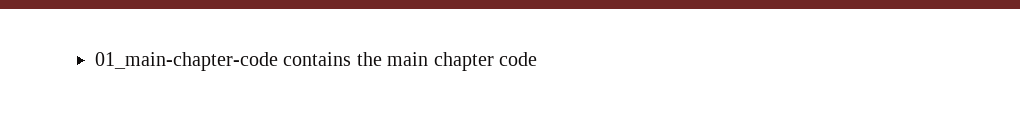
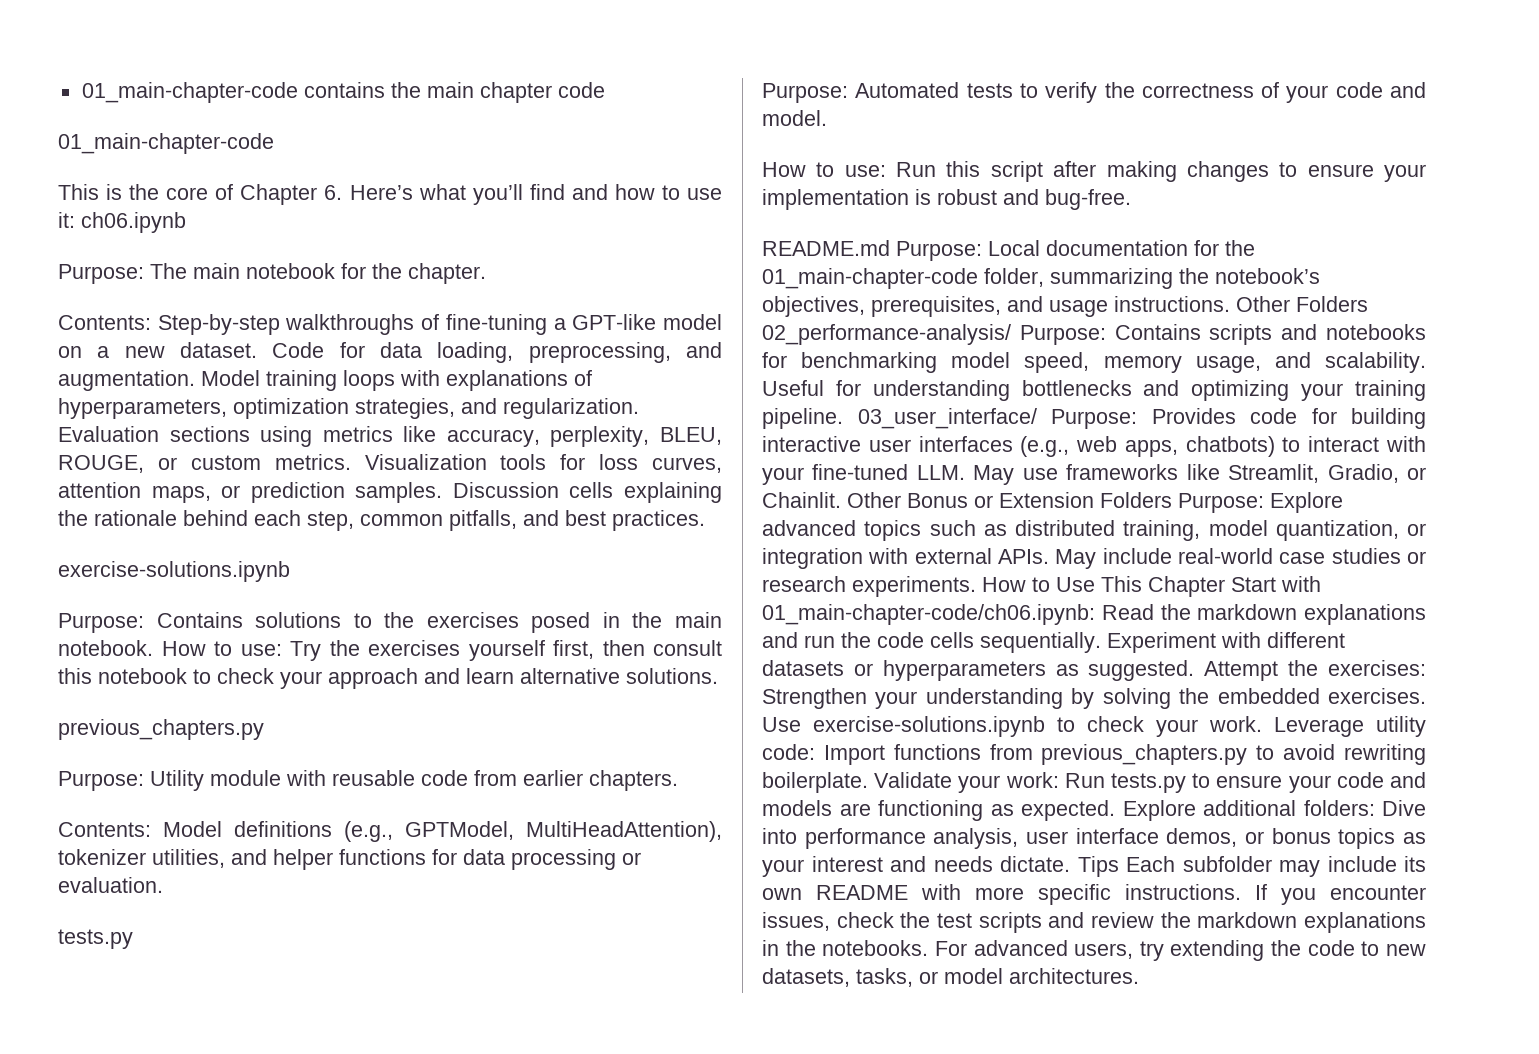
(537, 59) none -> [58,133,274,154] [58,184,722,205] [58,212,186,233] [58,263,486,284] [58,314,722,335] [58,342,722,363] [58,370,592,391] [58,398,639,419] [58,426,722,447] [58,454,722,473] [58,482,722,503] [58,510,705,531] [58,561,290,582] [58,612,722,633] [58,640,722,661] [58,668,718,689] [58,719,264,740] [58,770,678,791] [58,821,722,842] [58,849,641,870] [58,877,163,893] [58,929,133,949] [762,82,1426,103] [762,110,827,126] [762,161,1426,182] [762,189,1131,210] [762,240,1255,261] [762,268,1320,289] [762,296,1368,317] [762,324,1426,345] [762,352,1426,373] [762,380,1426,401] [762,408,1426,429] [762,436,1426,457] [762,464,1426,485] [762,492,1343,513] [762,520,1426,541] [762,548,1426,569] [762,576,1321,597] [762,604,1426,625] [762,632,1345,653] [762,660,1426,681] [762,688,1426,709] [762,716,1426,737] [762,744,1426,765] [762,772,1426,793] [762,800,1426,821] [762,828,1426,849] [762,856,1426,877] [762,884,1426,905] [762,912,1426,933] [762,940,1426,961] [762,968,1139,987] // 01_main-chapter-code // This is the core of Chapter 6. Here’s what you’ll find and how to use it: ch06.ipynb // Purpose: The main notebook for the chapter. // Contents: Step-by-step walkthroughs of fine-tuning a GPT-like model on a new dataset. Code for data loading, preprocessing, and augmentation. Model training loops with explanations of hyperparameters, optimization strategies, and regularization. Evaluation sections using metrics like accuracy, perplexity, BLEU, ROUGE, or custom metrics. Visualization tools for loss curves, attention maps, or prediction samples. Discussion cells explaining the rationale behind each step, common pitfalls, and best practices. // exercise-solutions.ipynb // Purpose: Contains solutions to the exercises posed in the main notebook. How to use: Try the exercises yourself first, then consult this notebook to check your approach and learn alternative solutions. // previous_chapters.py // Purpose: Utility module with reusable code from earlier chapters. // Contents: Model definitions (e.g., GPTModel, MultiHeadAttention), tokenizer utilities, and helper functions for data processing or evaluation. // tests.py // Purpose: Automated tests to verify the correctness of your code and model. // How to use: Run this script after making changes to ensure your implementation is robust and bug-free. // README.md Purpose: Local documentation for the 01_main-chapter-code folder, summarizing the notebook’s objectives, prerequisites, and usage instructions. Other Folders 02_performance-analysis/ Purpose: Contains scripts and notebooks for benchmarking model speed, memory usage, and scalability. Useful for understanding bottlenecks and optimizing your training pipeline. 03_user_interface/ Purpose: Provides code for building interactive user interfaces (e.g., web apps, chatbots) to interact with your fine-tuned LLM. May use frameworks like Streamlit, Gradio, or Chainlit. Other Bonus or Extension Folders Purpose: Explore advanced topics such as distributed training, model quantization, or integration with external APIs. May include real-world case studies or research experiments. How to Use This Chapter Start with 01_main-chapter-code/ch06.ipynb: Read the markdown explanations and run the code cells sequentially. Experiment with different datasets or hyperparameters as suggested. Attempt the exercises: Strengthen your understanding by solving the embedded exercises. Use exercise-solutions.ipynb to check your work. Leverage utility code: Import functions from previous_chapters.py to avoid rewriting boilerplate. Validate your work: Run tests.py to ensure your code and models are functioning as expected. Explore additional folders: Dive into performance analysis, user interface demos, or bonus topics as your interest and needs dictate. Tips Each subfolder may include its own README with more specific instructions. If you encounter issues, check the test scripts and review the markdown explanations in the notebooks. For advanced users, try extending the code to new datasets, tasks, or model architectures.

